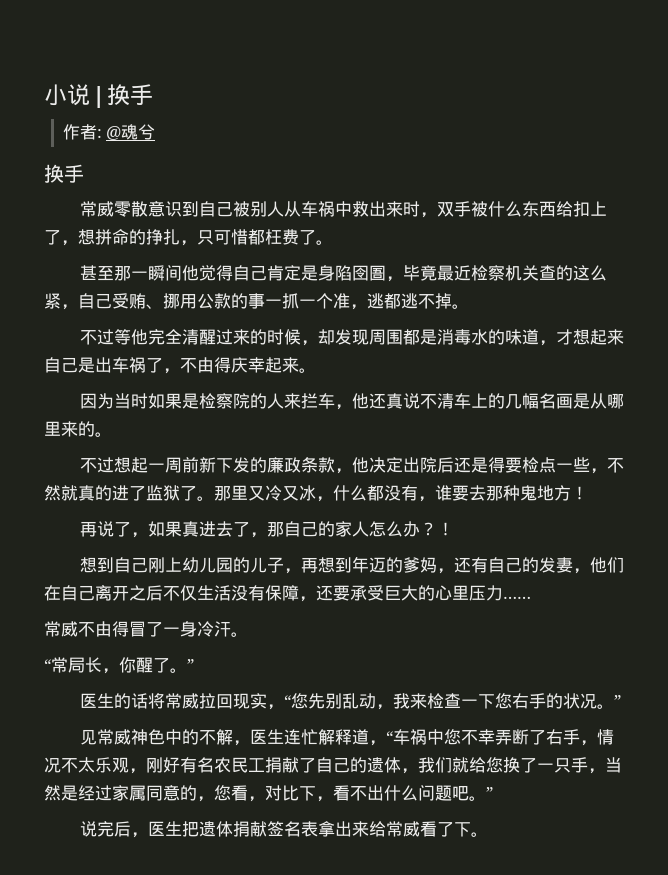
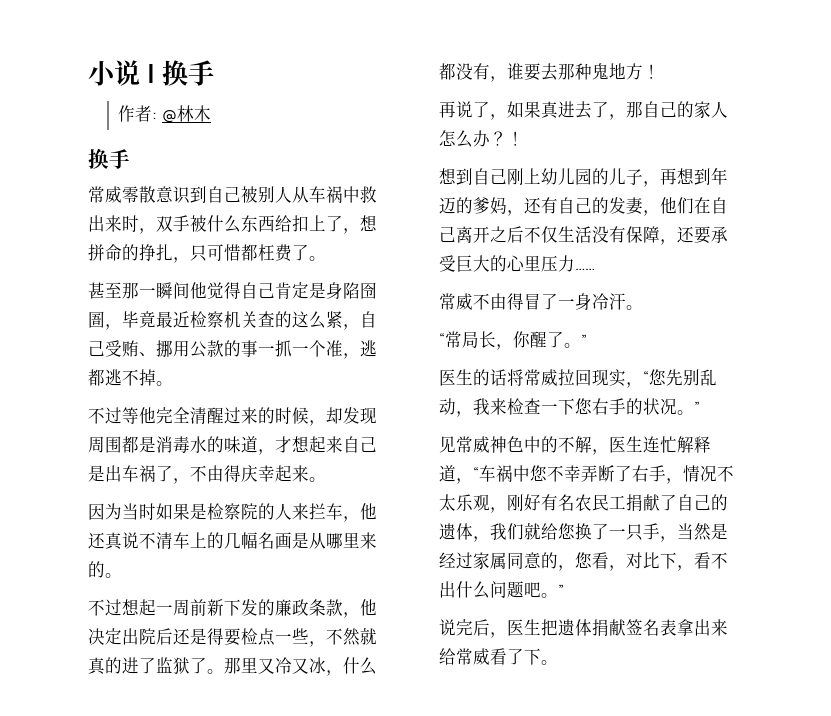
[121,124,156,140] 魂兮 -> [176,105,211,122] 林木

